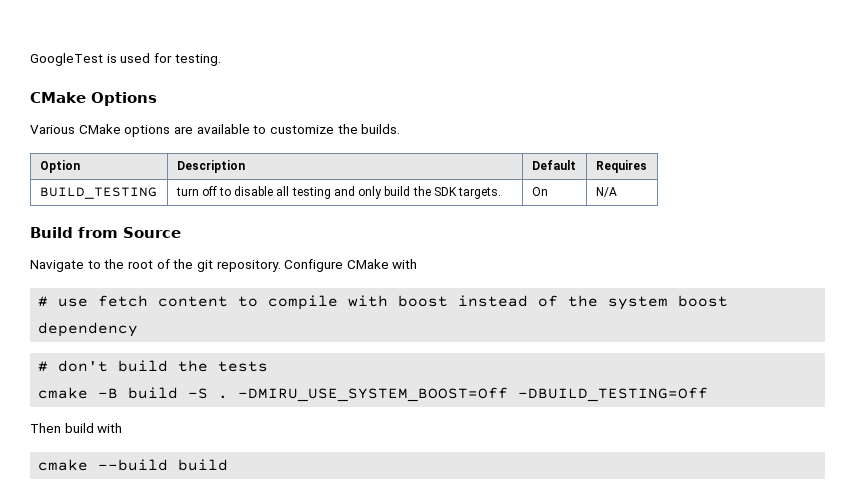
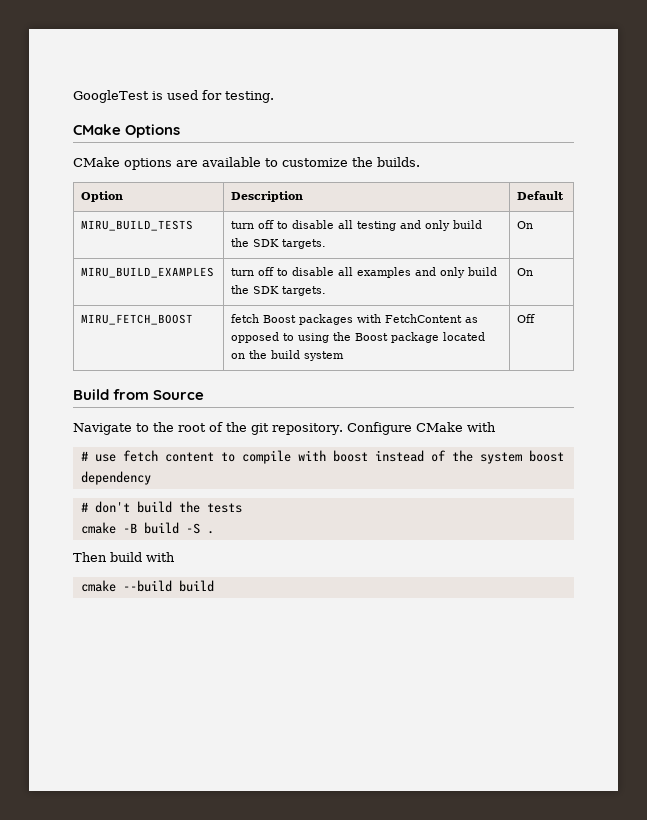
[30,125,75,134] Various -> (181, 131) none
[595,160,647,173] [39,187,157,199] | Requires // BUILD_TESTING -> [81,220,194,231] // MIRU_BUILD_TESTS
[595,187,617,197] | N/A -> [81,267,215,278] [231,267,498,278] [231,285,327,296] [517,268,534,276] [81,314,194,325] [231,314,479,325] [231,332,486,343] [231,350,345,361] [517,314,536,323] // MIRU_BUILD_EXAMPLES | turn off to disable all examples and only build the SDK targets. | On // MIRU_FETCH_BOOST | fetch Boost packages with FetchContent as opposed to using the Boost package located on the build system | Off
[238,387,709,402] -DMIRU_USE_SYSTEM_BOOST=Off -DBUILD_TESTING=Off -> (214, 532) none

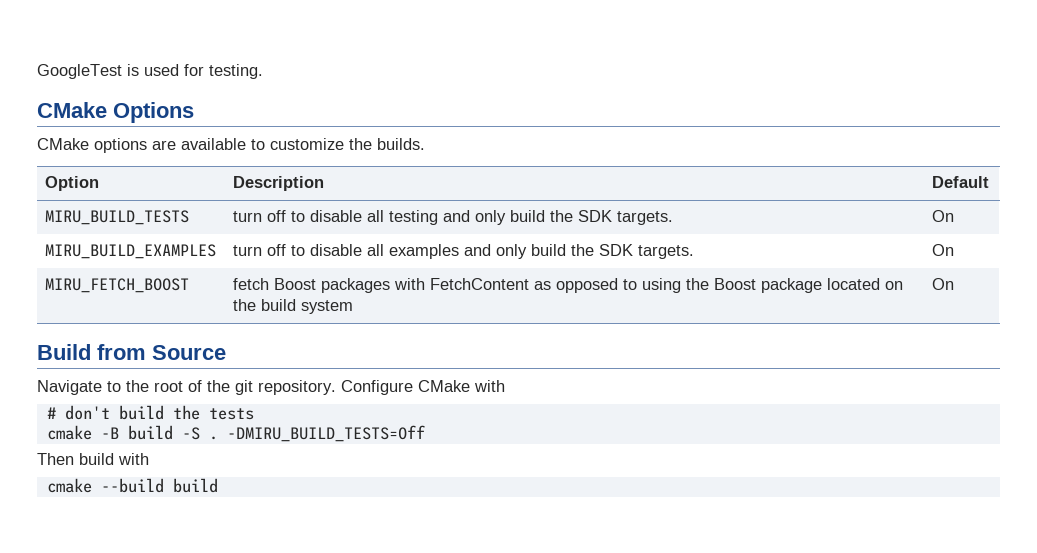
[517,314,536,323] Off -> [932,278,955,290] On
[80,450,564,464] [80,471,151,485] // # use fetch content to compile with boost instead of the system boost dependency -> (505, 386) none
(214, 532) none -> [226,425,425,442] -DMIRU_BUILD_TESTS=Off

